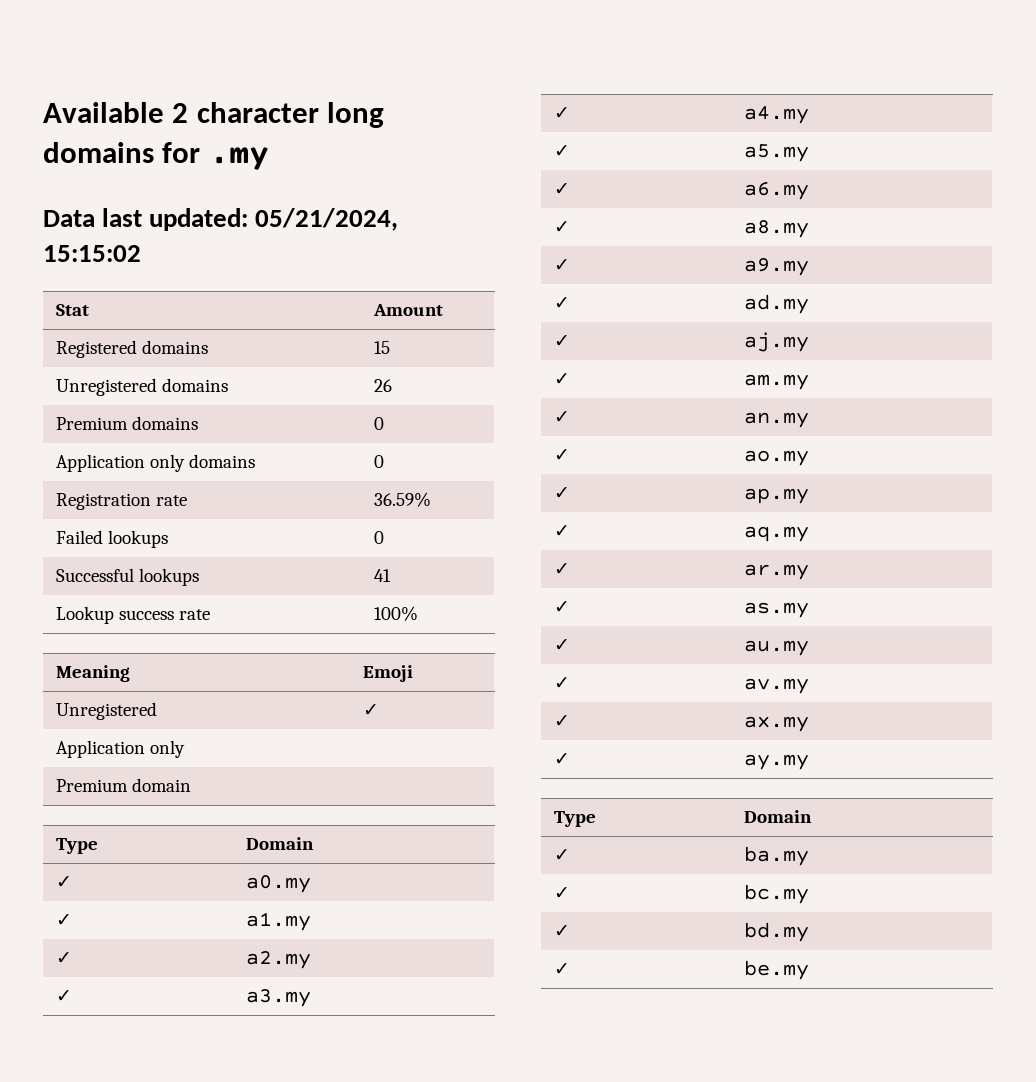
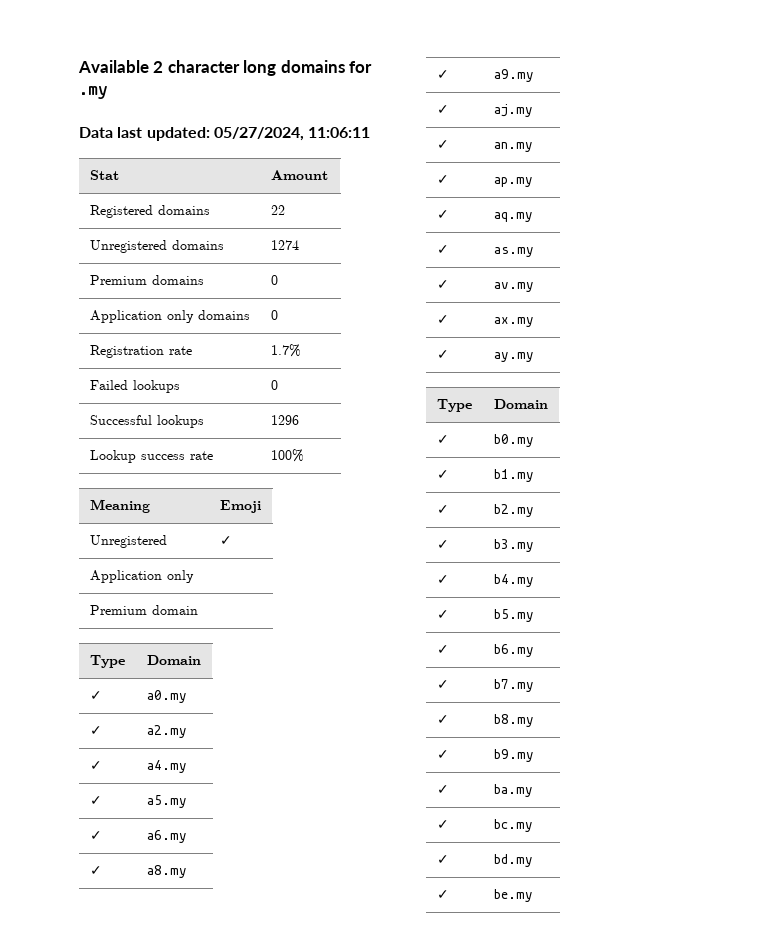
[255,208,399,231] [43,245,141,262] 05/21/2024, 15:15:02 -> [213,127,371,141] 05/27/2024, 11:06:11
[373,341,390,354] 15 -> [270,205,285,215] 22
[373,379,392,392] 26 -> [270,240,299,250] 1274
[373,492,431,507] 36.59% -> [270,344,301,357] 1.7%
[373,569,391,582] 41 -> [270,415,299,425] 1296
[55,914,72,926] [245,912,311,931] // ✓ | a1.my -> (187, 696) none
[55,990,72,1002] [245,989,311,1007] // ✓ | a3.my -> (187, 731) none
[553,297,570,309] [743,294,809,314] // ✓ | ad.my -> (534, 75) none
[553,373,570,385] [743,374,809,390] // ✓ | am.my -> (533, 110) none
[553,449,570,461] [743,450,809,466] // ✓ | ao.my -> (533, 147) none
[553,563,570,575] [743,564,809,580] // ✓ | ar.my -> (533, 217) none
[553,639,570,651] [743,640,809,656] // ✓ | au.my -> (534, 252) none
(812, 816) none -> [436,435,449,444] [493,434,534,447] [436,470,449,479] [493,469,534,482] [436,505,449,514] [493,504,534,517] [436,540,449,549] [493,539,534,552] [436,575,449,584] [493,574,534,587] [436,610,449,619] [493,609,534,622] [436,645,449,654] [493,644,534,657] [436,680,449,689] [493,679,534,692] [436,715,449,724] [493,714,534,727] [436,750,449,759] [493,749,534,762] // ✓ | b0.my // ✓ | b1.my // ✓ | b2.my // ✓ | b3.my // ✓ | b4.my // ✓ | b5.my // ✓ | b6.my // ✓ | b7.my // ✓ | b8.my // ✓ | b9.my

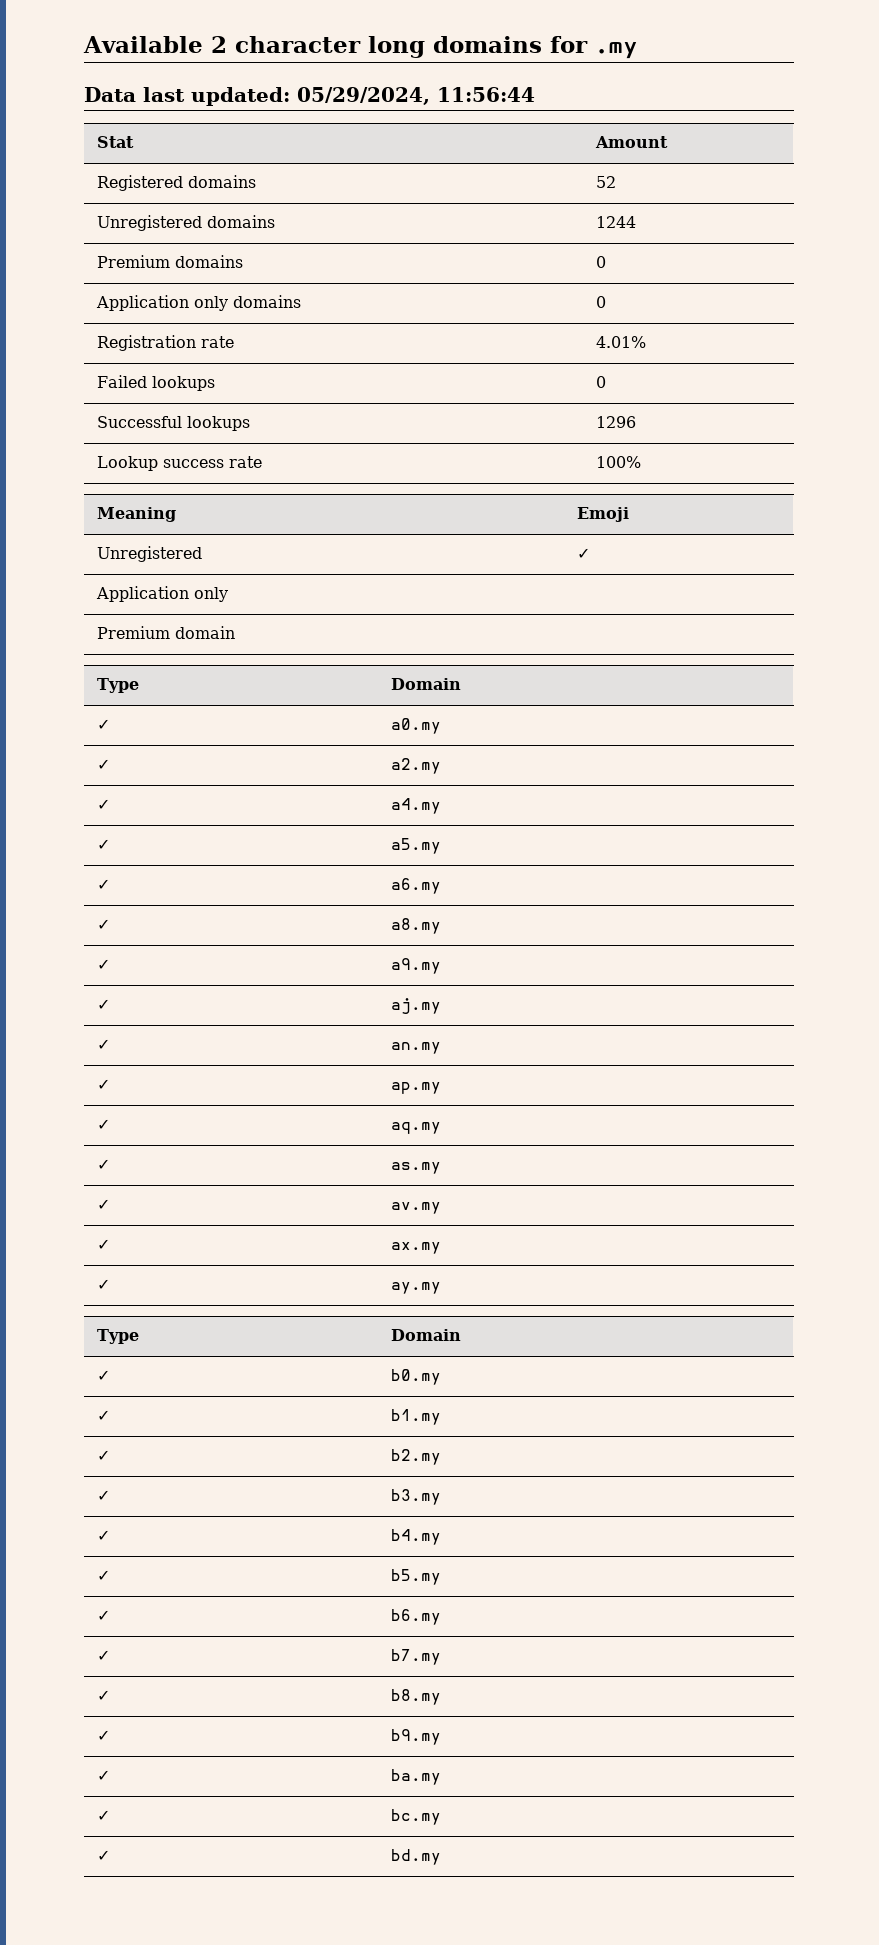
[213,127,371,141] 05/27/2024, 11:06:11 -> [297,87,535,105] 05/29/2024, 11:56:44
[270,205,285,215] 22 -> [595,176,616,188] 52
[270,240,299,250] 1274 -> [595,216,636,228] 1244
[270,344,301,357] 1.7% -> [595,336,646,348] 4.01%
[436,890,449,899] [493,889,533,902] // ✓ | be.my -> (441, 1857) none

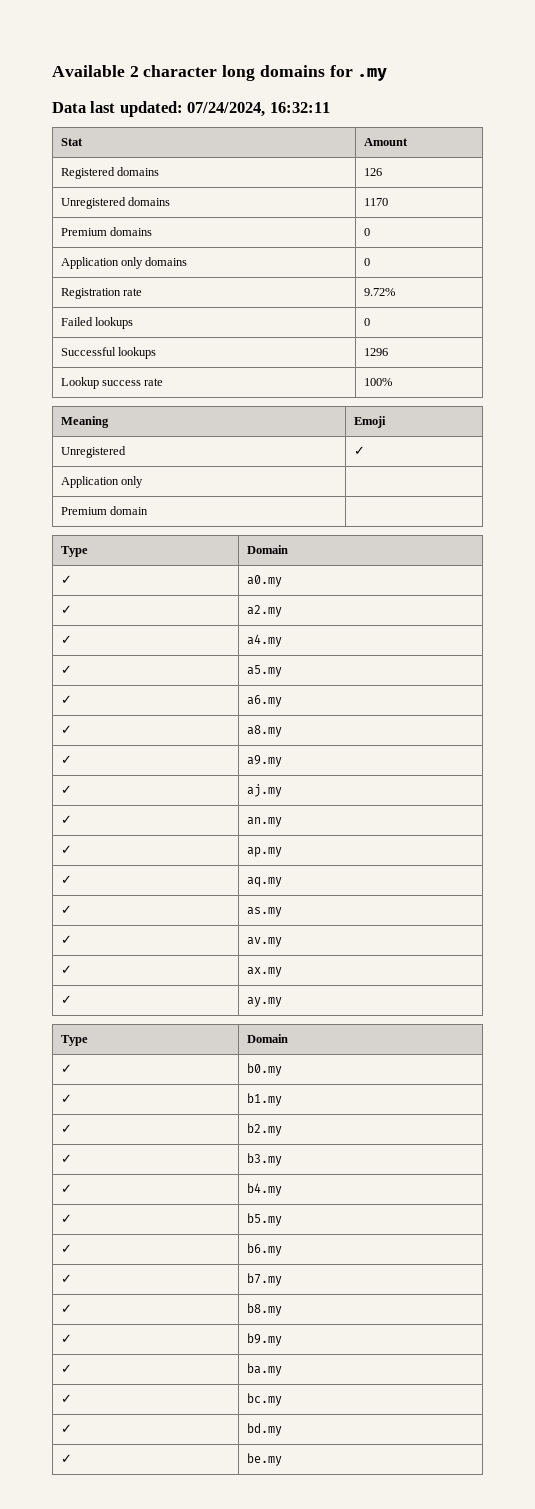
[297,87,535,105] 05/29/2024, 11:56:44 -> [187,102,330,117] 07/24/2024, 16:32:11
[595,176,616,188] 52 -> [363,168,382,176] 126
[595,216,636,228] 1244 -> [363,198,388,206] 1170
[595,336,646,348] 4.01% -> [363,288,395,296] 9.72%
(441, 1857) none -> [60,1454,72,1463] [246,1453,282,1466] // ✓ | be.my

